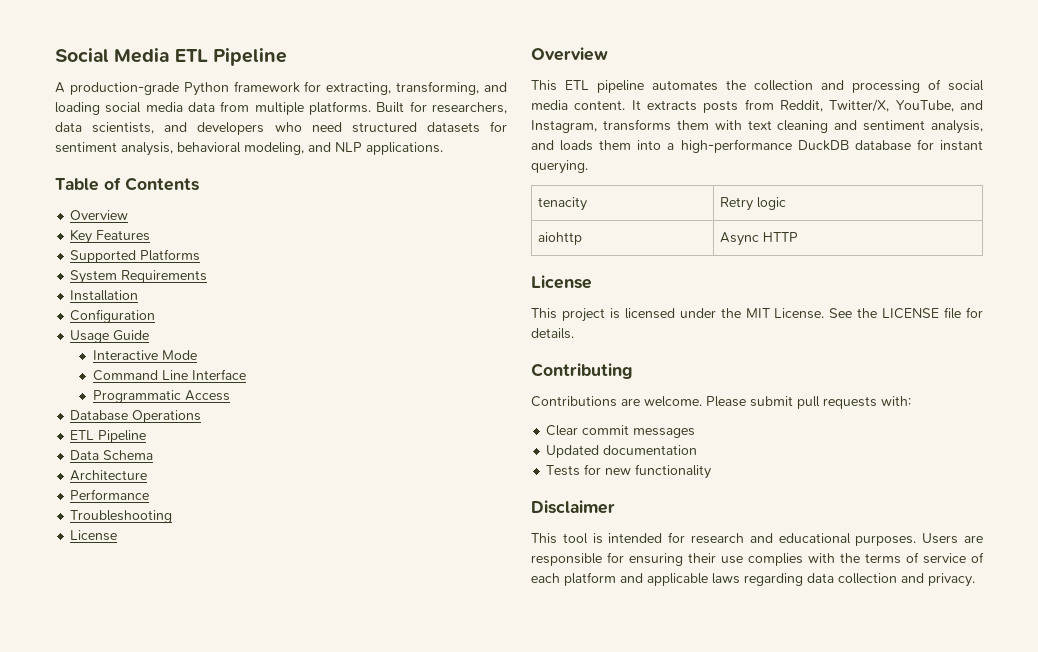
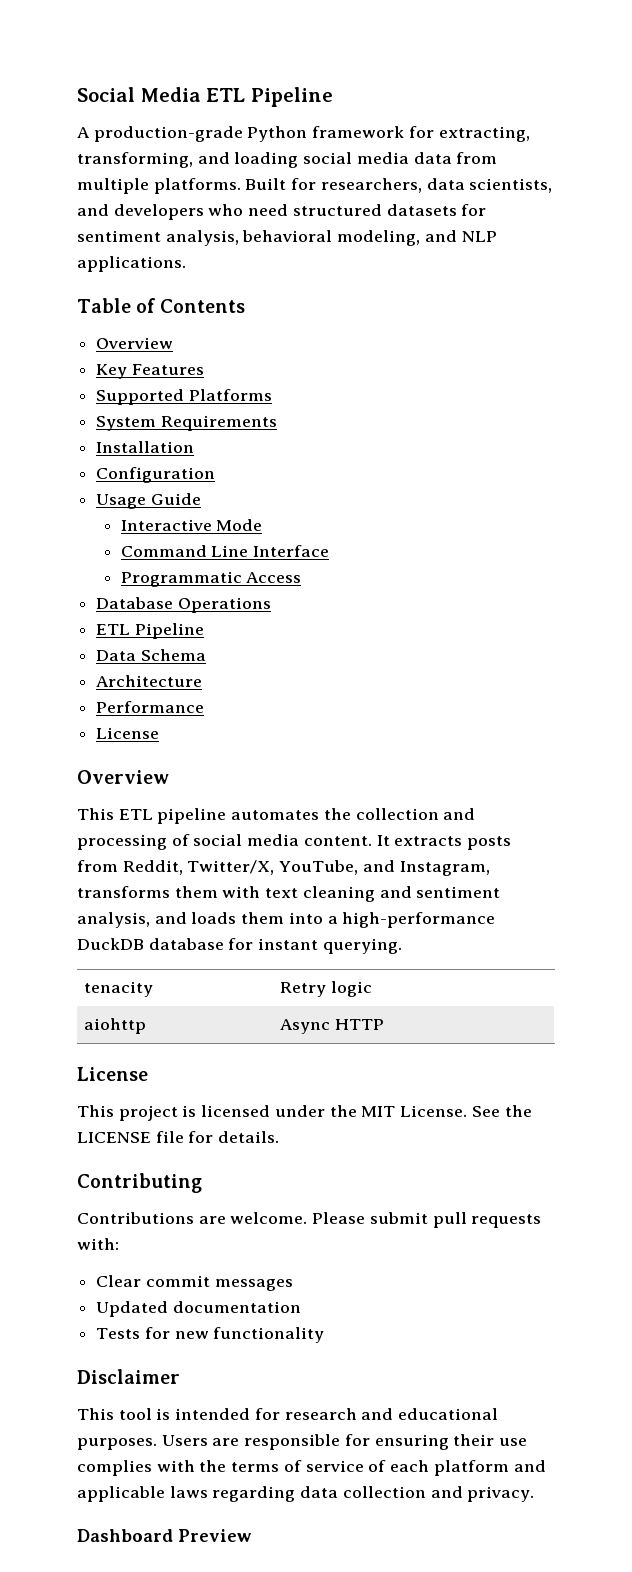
[70,510,173,523] // Troubleshooting -> (205, 707) none
(975, 580) none -> [77,1529,252,1542] // Dashboard Preview

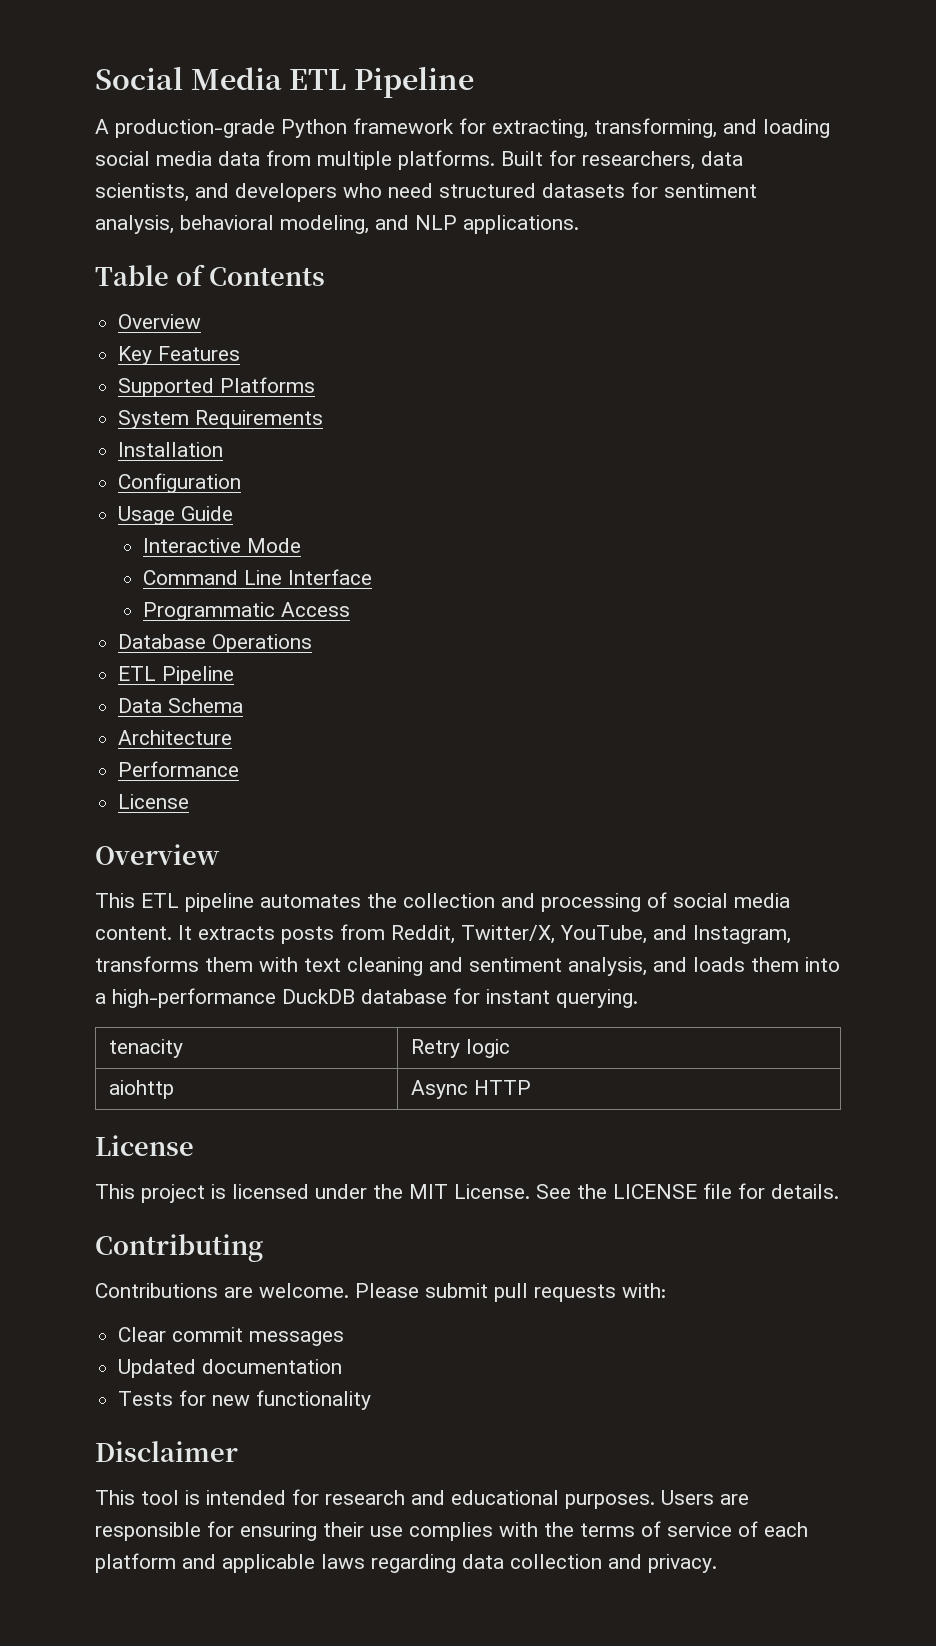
[77,1529,252,1542] // Dashboard Preview -> (717, 1563) none

